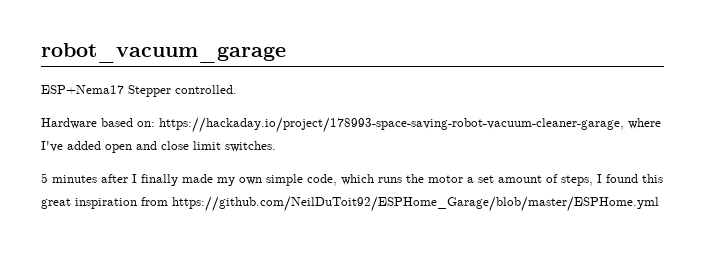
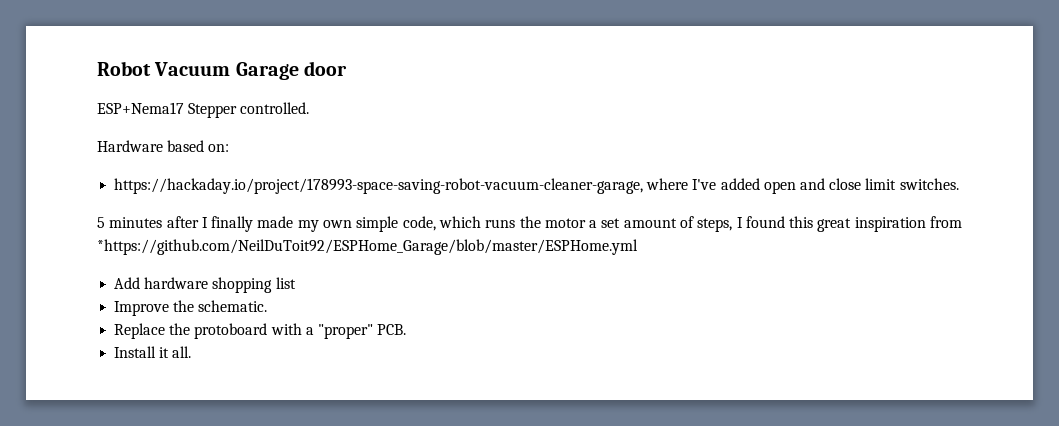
[41,43,286,63] robot_vacuum_garage -> [97,61,347,80] Robot Vacuum Garage door
(155, 124) none -> (230, 148) //
[172,196,659,212] https://github.com/NeilDuToit92/ESPHome_Garage/blob/master/ESPHome.yml -> [97,239,638,255] [114,277,296,293] [114,300,268,316] [114,323,407,339] [114,346,192,358] *https://github.com/NeilDuToit92/ESPHome_Garage/blob/master/ESPHome.yml // Add hardware shopping list // Improve the schematic. // Replace the protoboard with a "proper" PCB. // Install it all.

